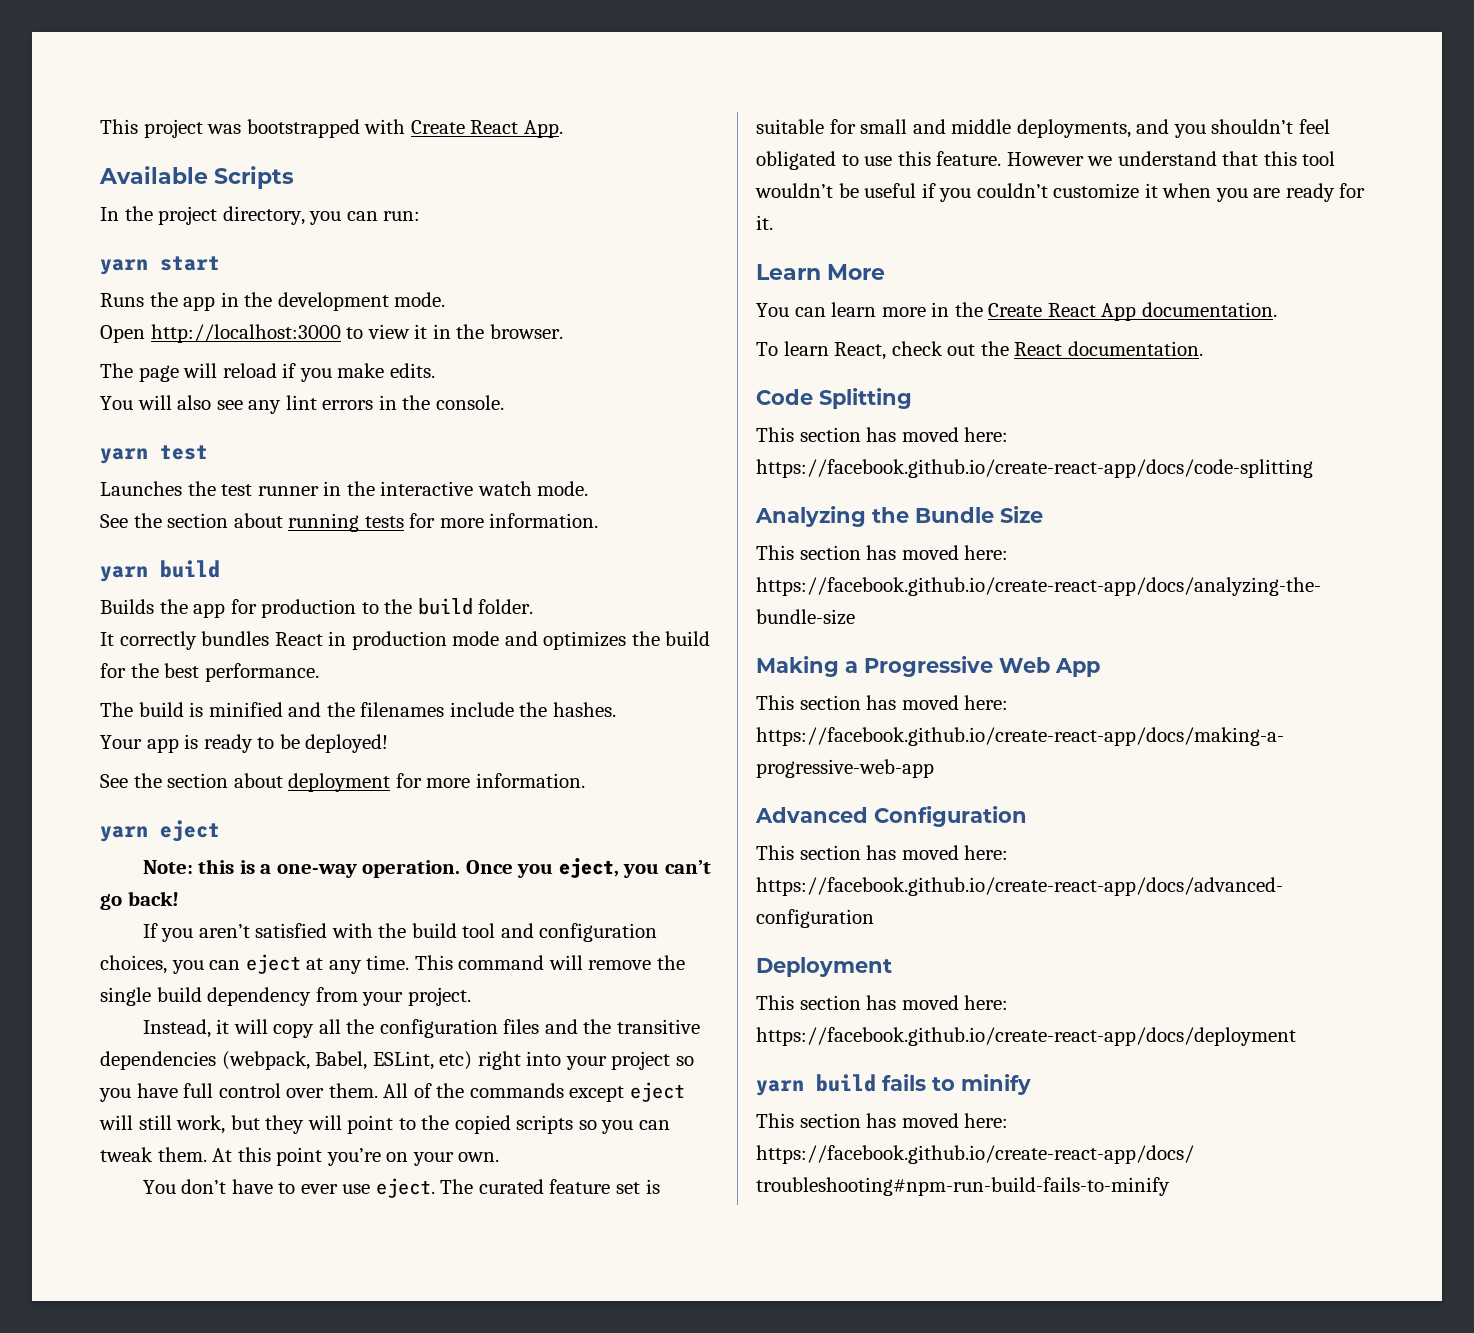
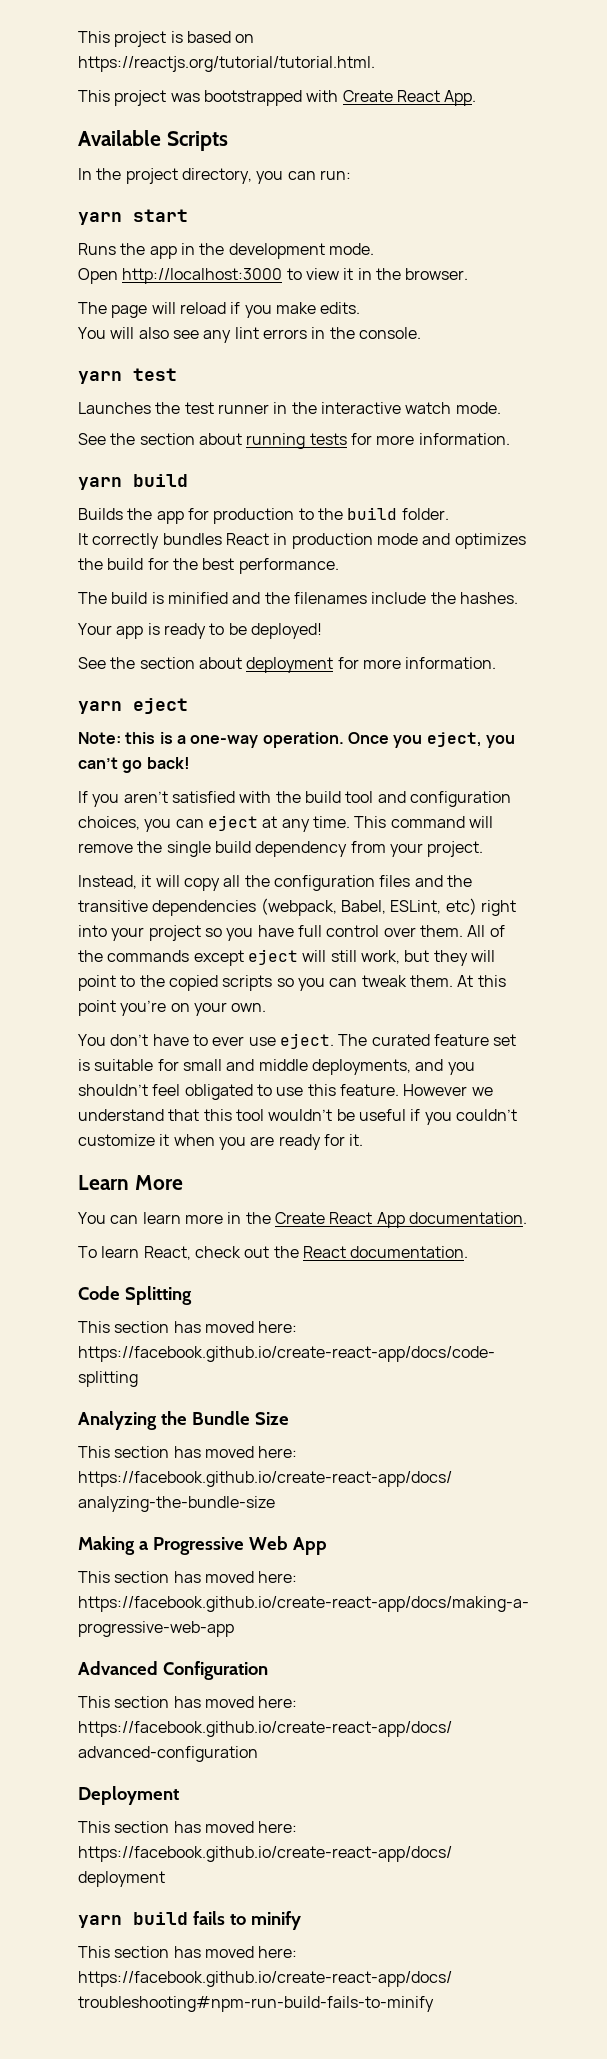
[100,119,203,138] This project -> [78,31,255,47] [78,56,375,72] [78,90,167,106] This project is based on https://reactjs.org/tutorial/tutorial.html. // This project

